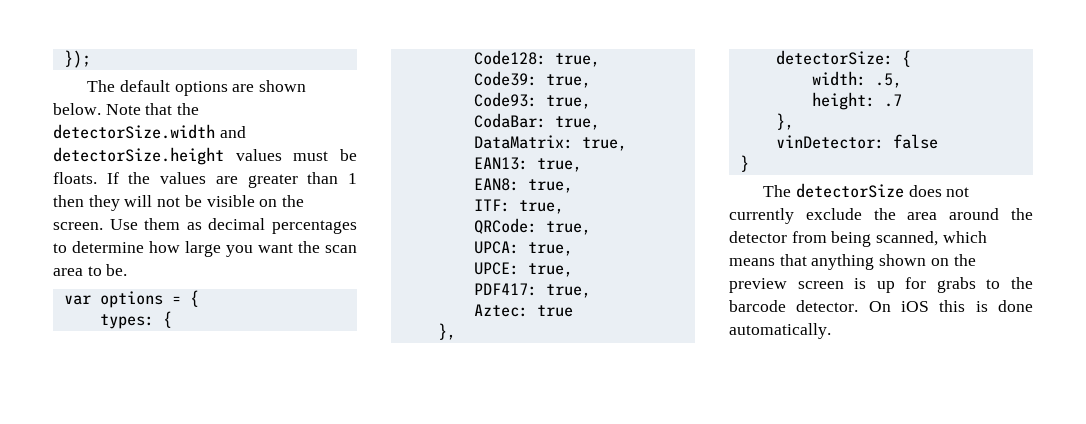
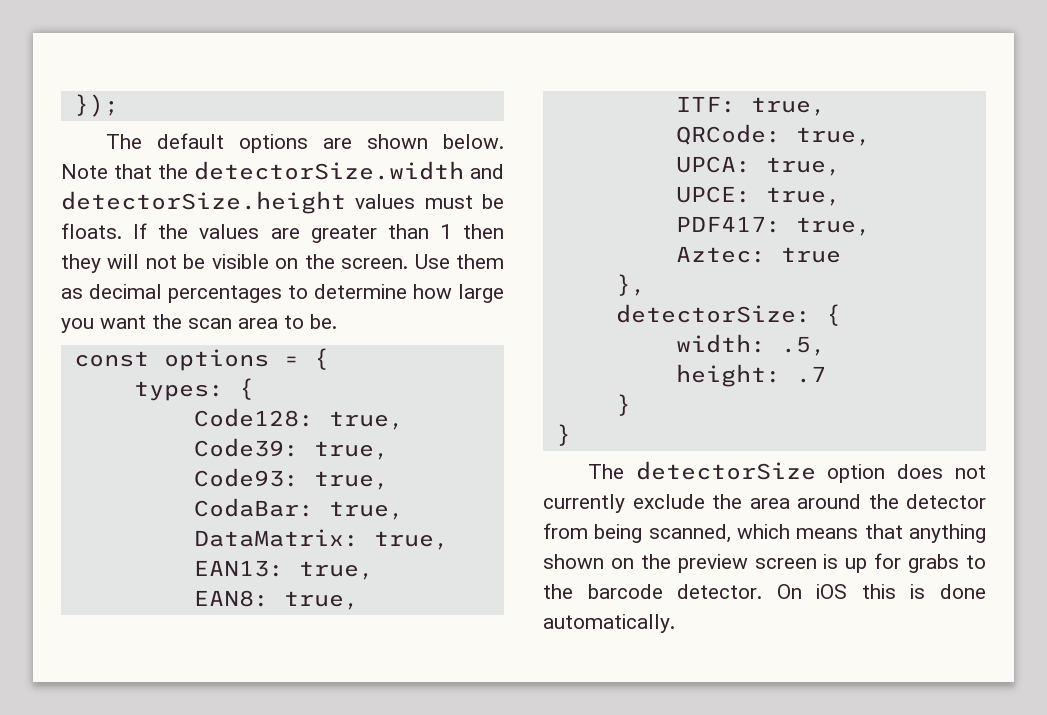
[63,295,91,305] var -> [73,351,149,367] const
[775,113,794,130] [775,134,938,149] }, // vinDetector: false -> [615,394,631,416] }
(904, 190) none -> [827,464,886,483] option

